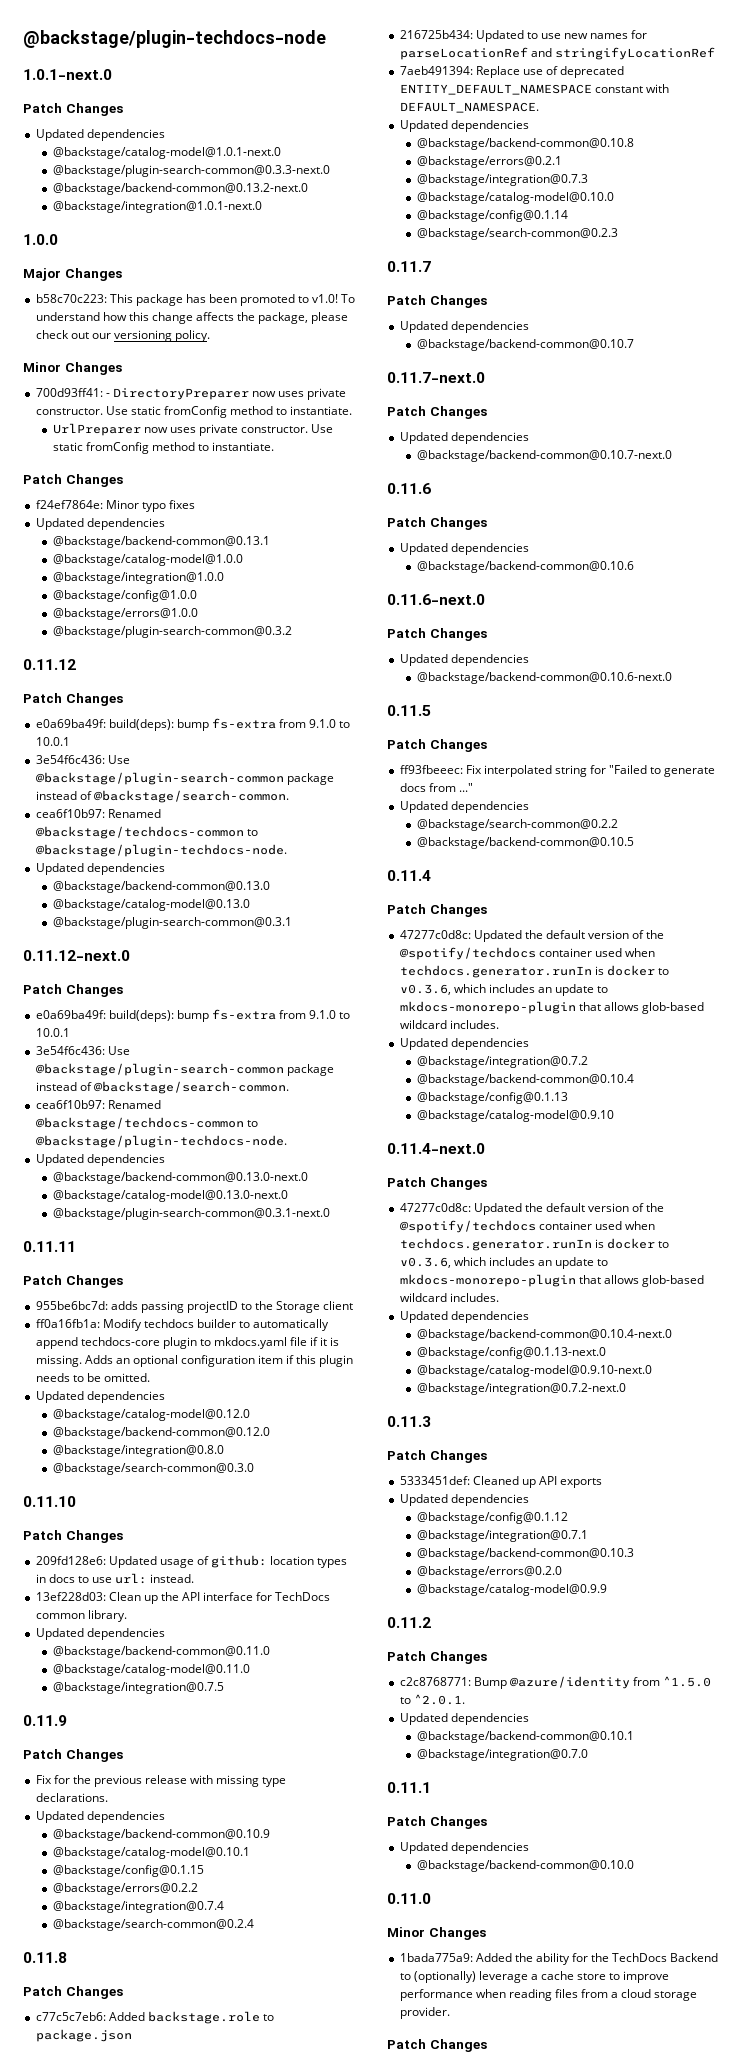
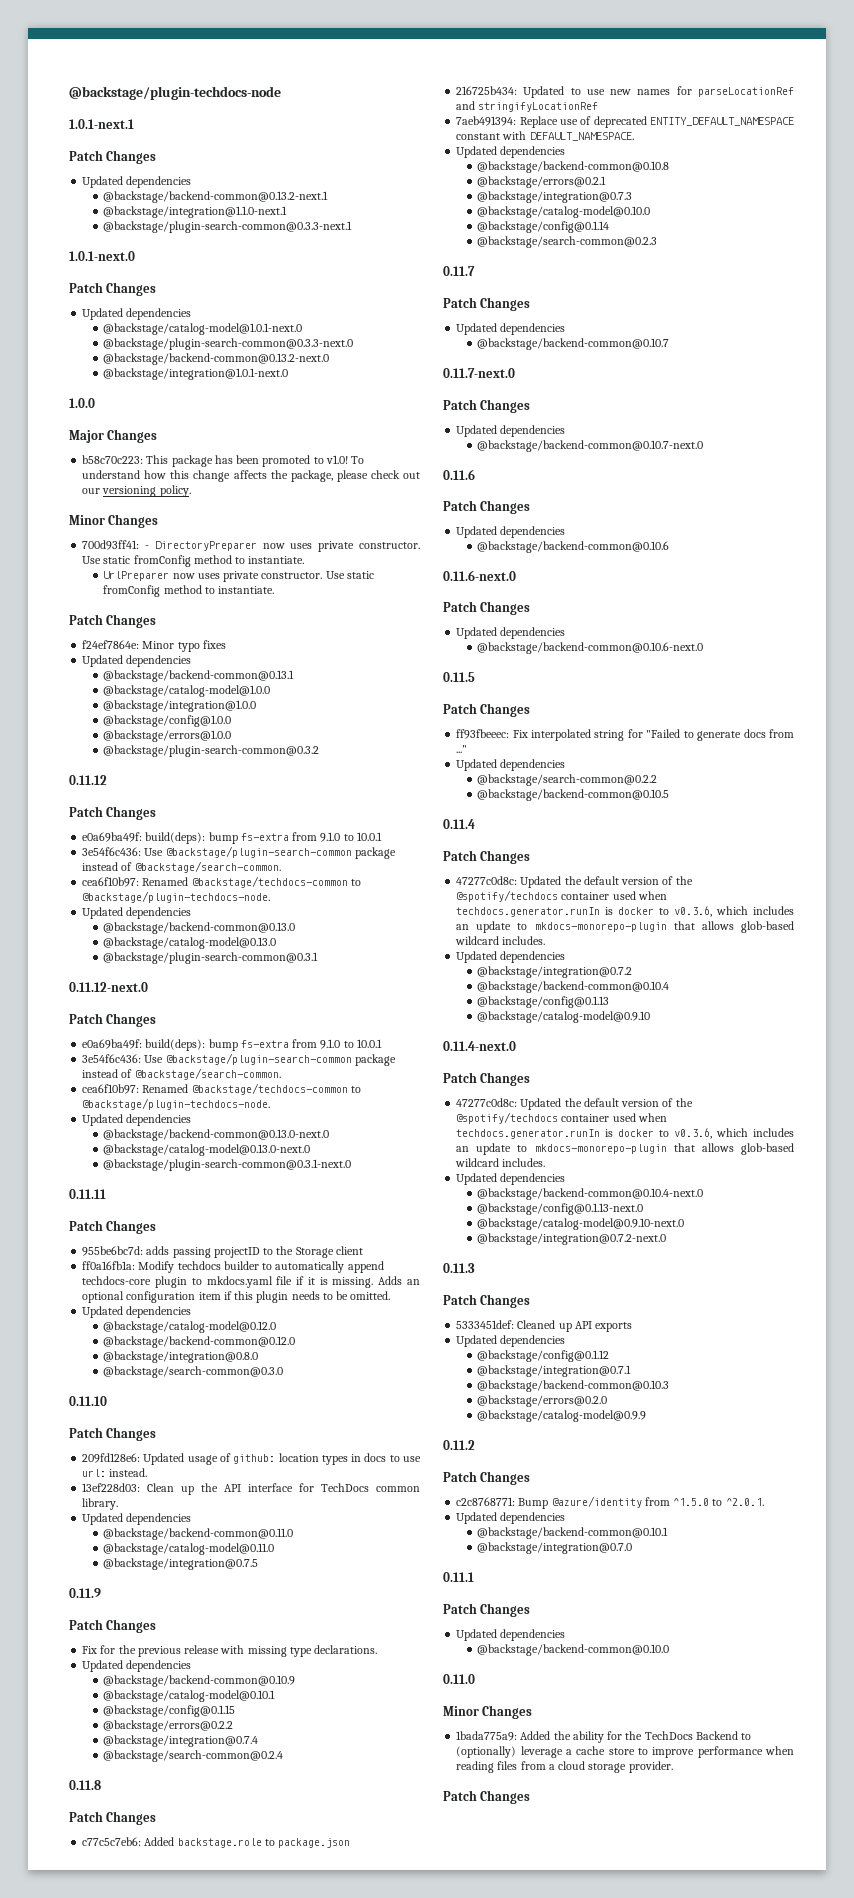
(326, 39) none -> [69,119,134,129] [69,150,157,164] [82,176,192,188] [103,191,329,203] [103,206,288,218] [103,221,353,233] // 1.0.1-next.1 // Patch Changes // Updated dependencies // @backstage/backend-common@0.13.2-next.1 // @backstage/integration@1.1.0-next.1 // @backstage/plugin-search-common@0.3.3-next.1

